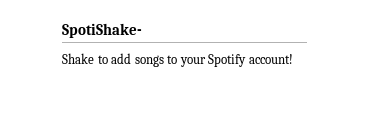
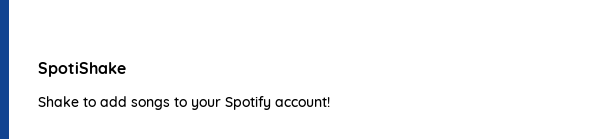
[62,23,142,38] SpotiShake- -> [38,62,126,77] SpotiShake

